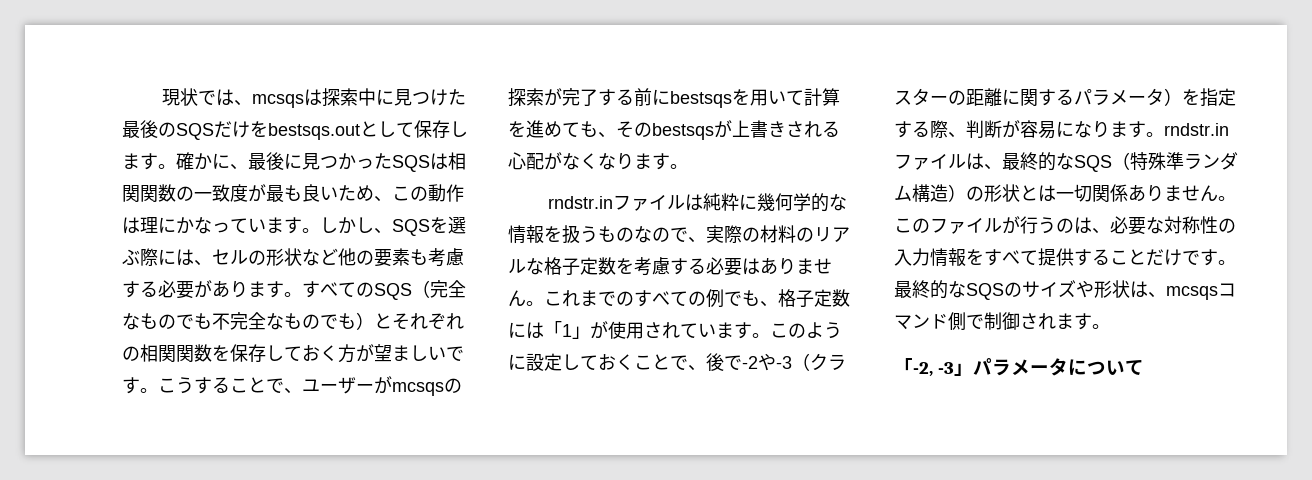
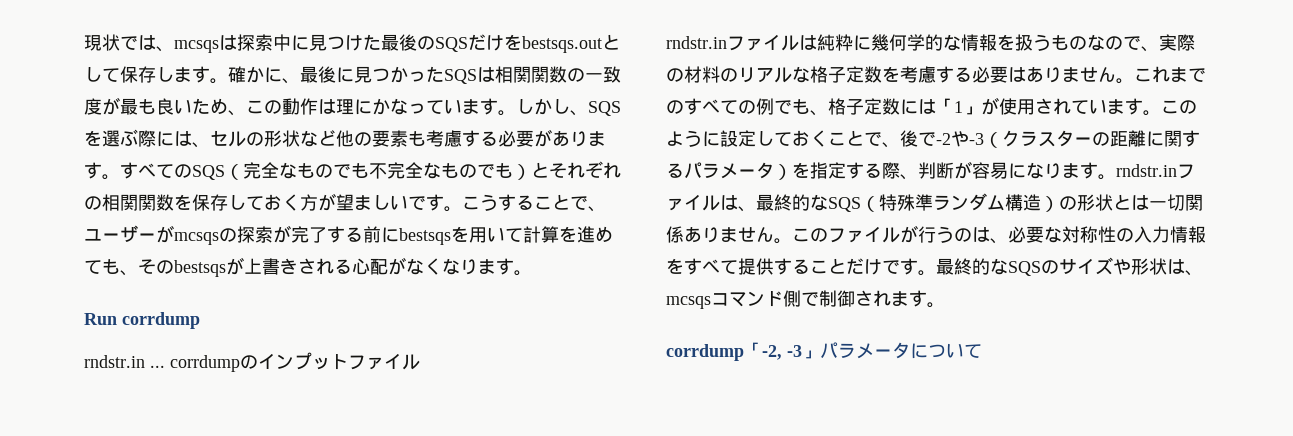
(688, 166) none -> [84,312,200,329] [84,352,420,372] // Run corrdump // rndstr.in ... corrdumpのインプットファイル
(1110, 326) none -> [666,344,744,361] corrdump

